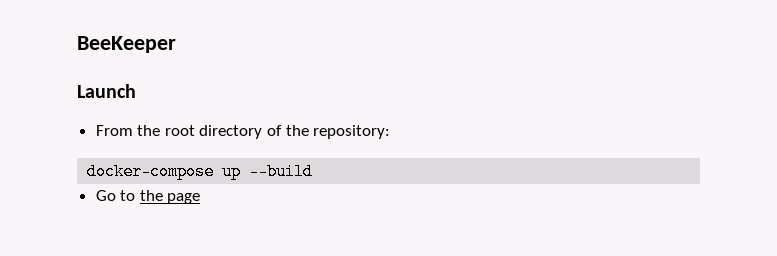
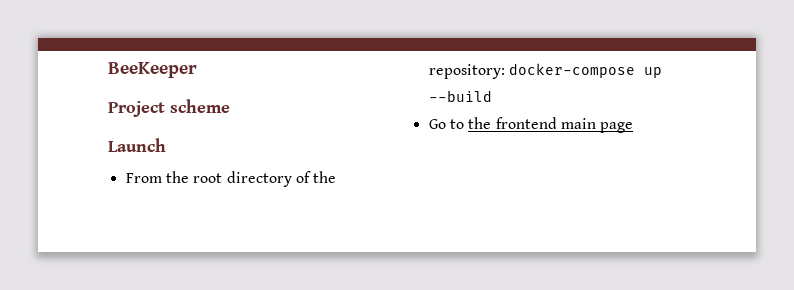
(176, 44) none -> [108,99,230,117] // Project scheme
(391, 132) // -> (505, 71) none
(163, 195) none -> [495,117,596,129] frontend main

